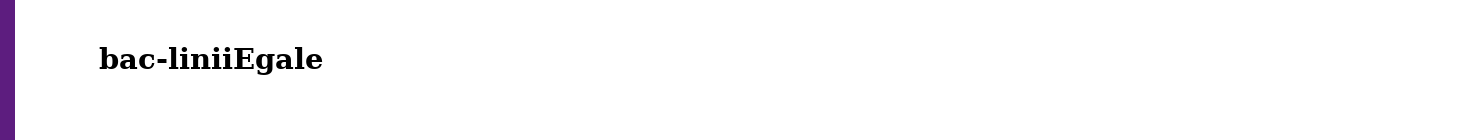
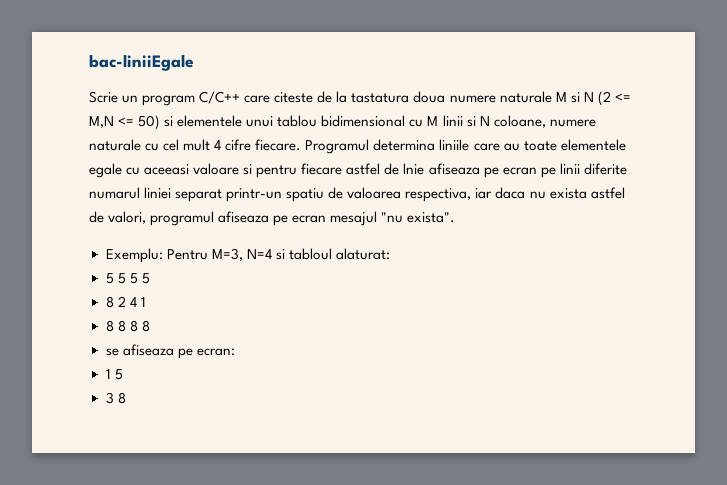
(323, 61) none -> [89,91,631,106] [89,115,596,130] [89,139,626,154] [89,163,627,178] [89,187,625,202] [89,211,456,226] [105,248,390,263] [105,273,150,284] [105,296,146,308] [105,320,150,332] [105,344,235,359] [105,369,123,380] [105,392,126,404] // Scrie un program C/C++ care citeste de la tastatura doua numere naturale M si N (2 <= M,N <= 50) si elementele unui tablou bidimensional cu M linii si N coloane, numere naturale cu cel mult 4 cifre fiecare. Programul determina liniile care au toate elementele egale cu aceeasi valoare si pentru fiecare astfel de lnie afiseaza pe ecran pe linii diferite numarul liniei separat printr-un spatiu de valoarea respectiva, iar daca nu exista astfel de valori, programul afiseaza pe ecran mesajul "nu exista". // Exemplu: Pentru M=3, N=4 si tabloul alaturat: // 5 5 5 5 // 8 2 4 1 // 8 8 8 8 // se afiseaza pe ecran: // 1 5 // 3 8

